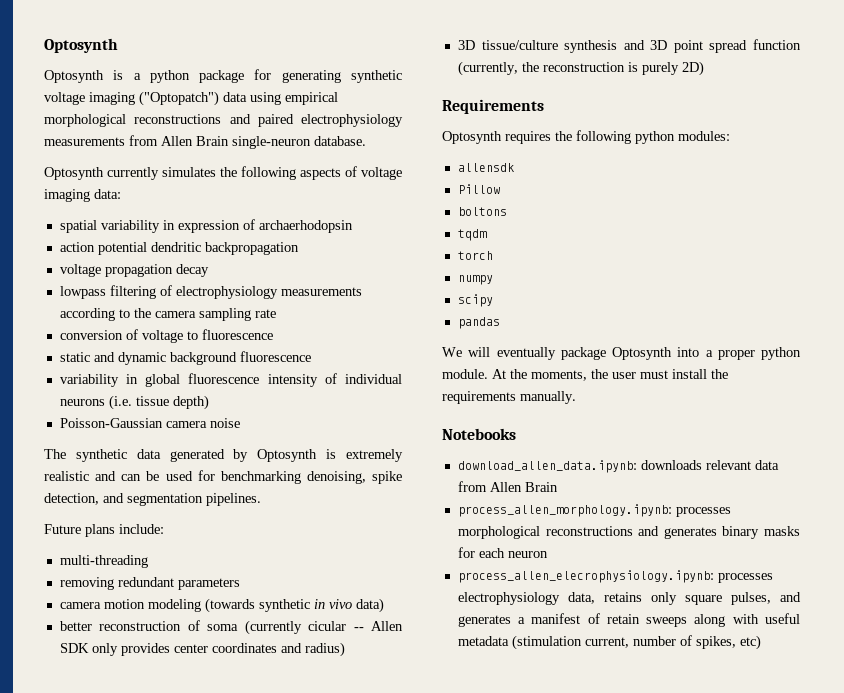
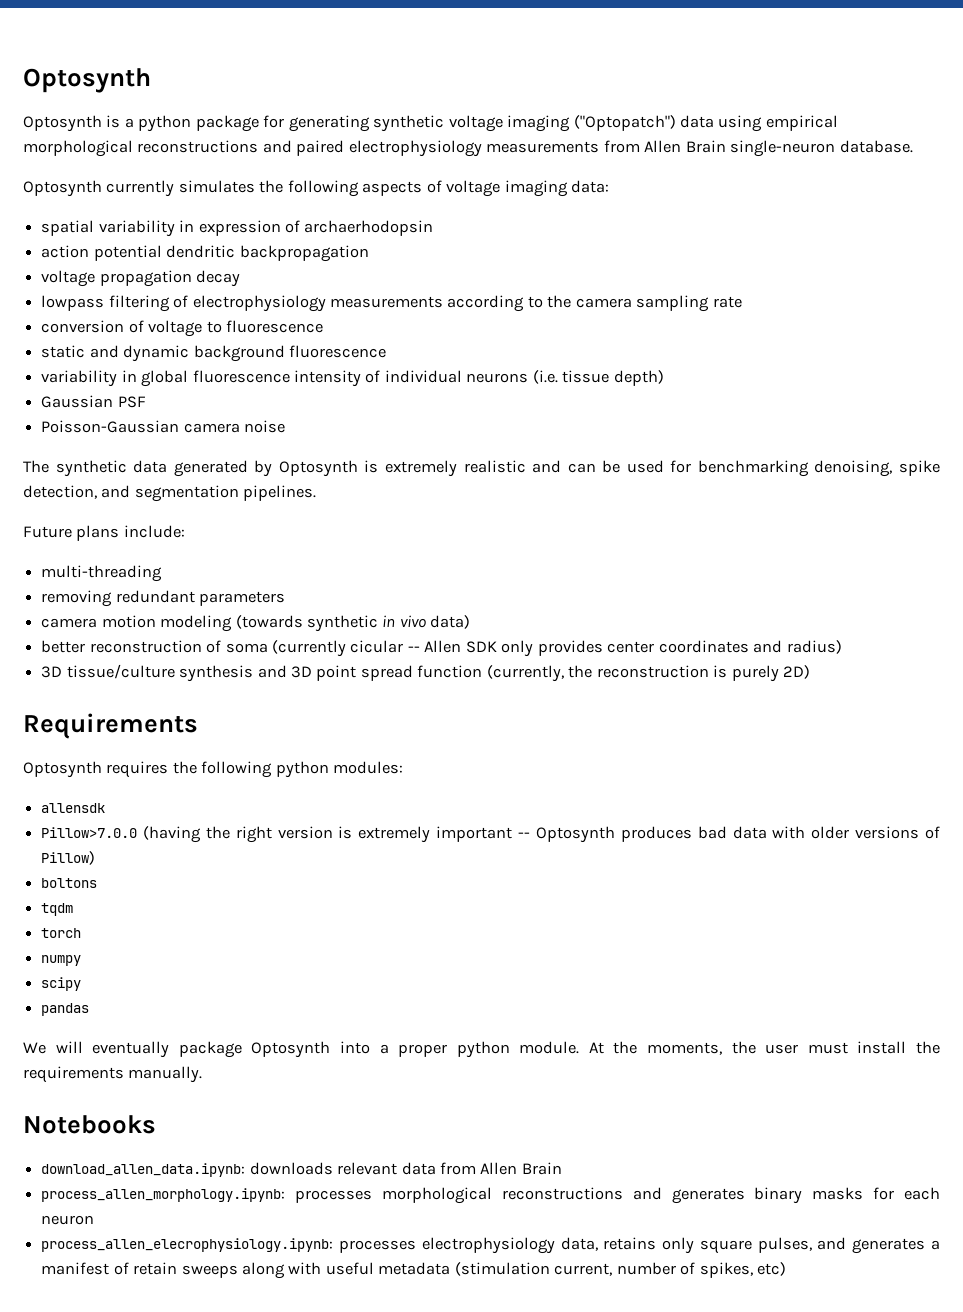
(209, 402) none -> [41,395,146,408] // Gaussian PSF
[457,184,500,194] Pillow -> [41,826,941,843] [41,851,96,865] Pillow>7.0.0 (having the right version is extremely important -- Optosynth produces bad data with older versions of Pillow)

